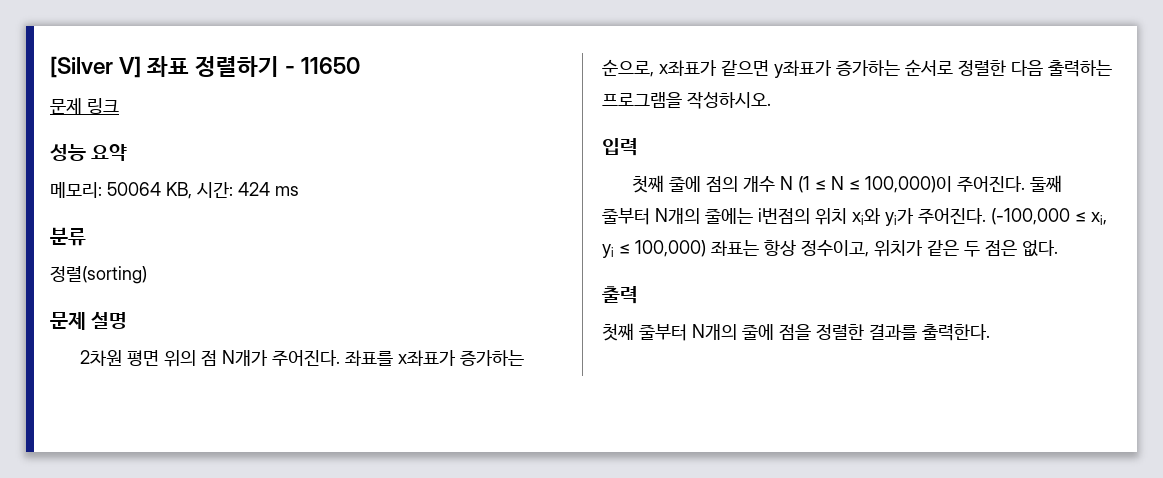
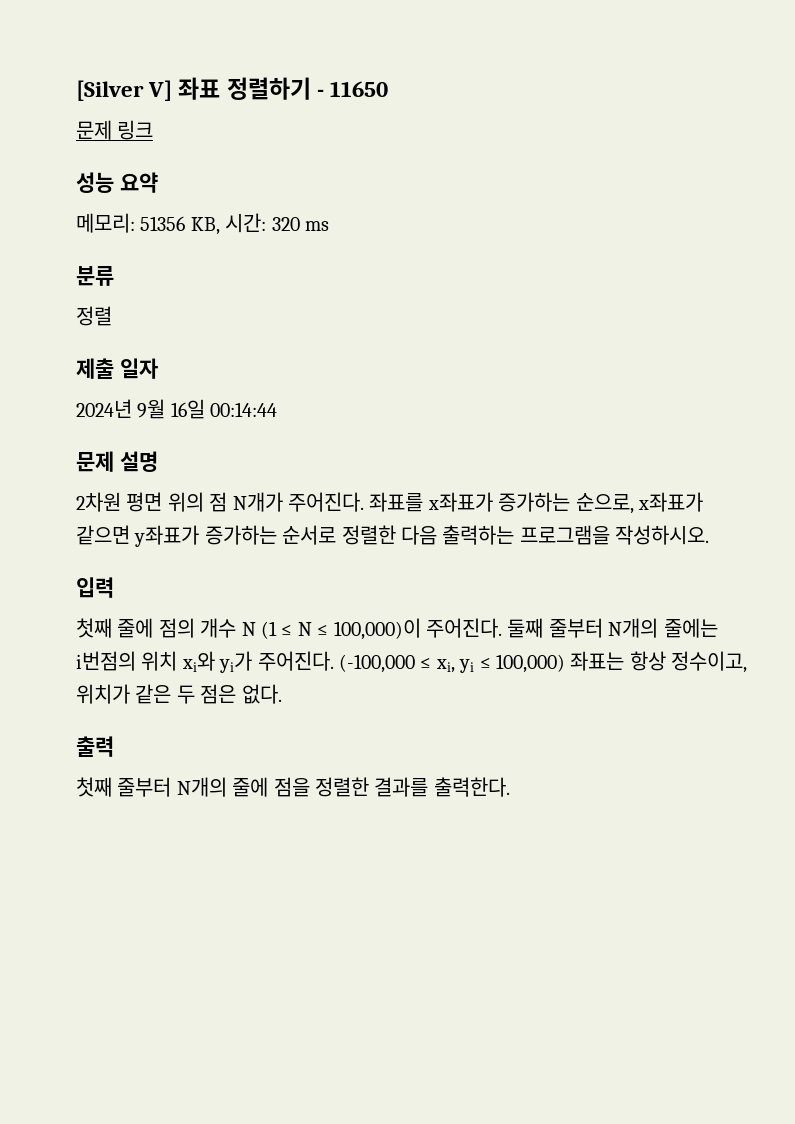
[107,182,161,196] 50064 -> [140,216,186,231] 51356
[238,182,270,196] 424 -> [271,217,300,231] 320
[50,266,147,284] 정렬(sorting) -> [76,306,112,326] [76,358,158,379] [76,399,278,419] 정렬 // 제출 일자 // 2024년 9월 16일 00:14:44

